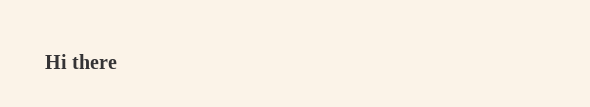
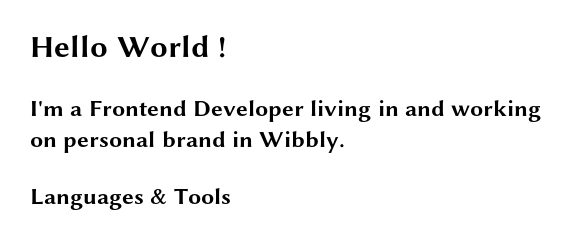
[45,54,118,69] Hi there -> [30,35,228,58] [30,100,542,122] [30,131,346,153] [30,188,231,210] Hello World ! // I'm a Frontend Developer living in and working on personal brand in Wibbly. // Languages & Tools

